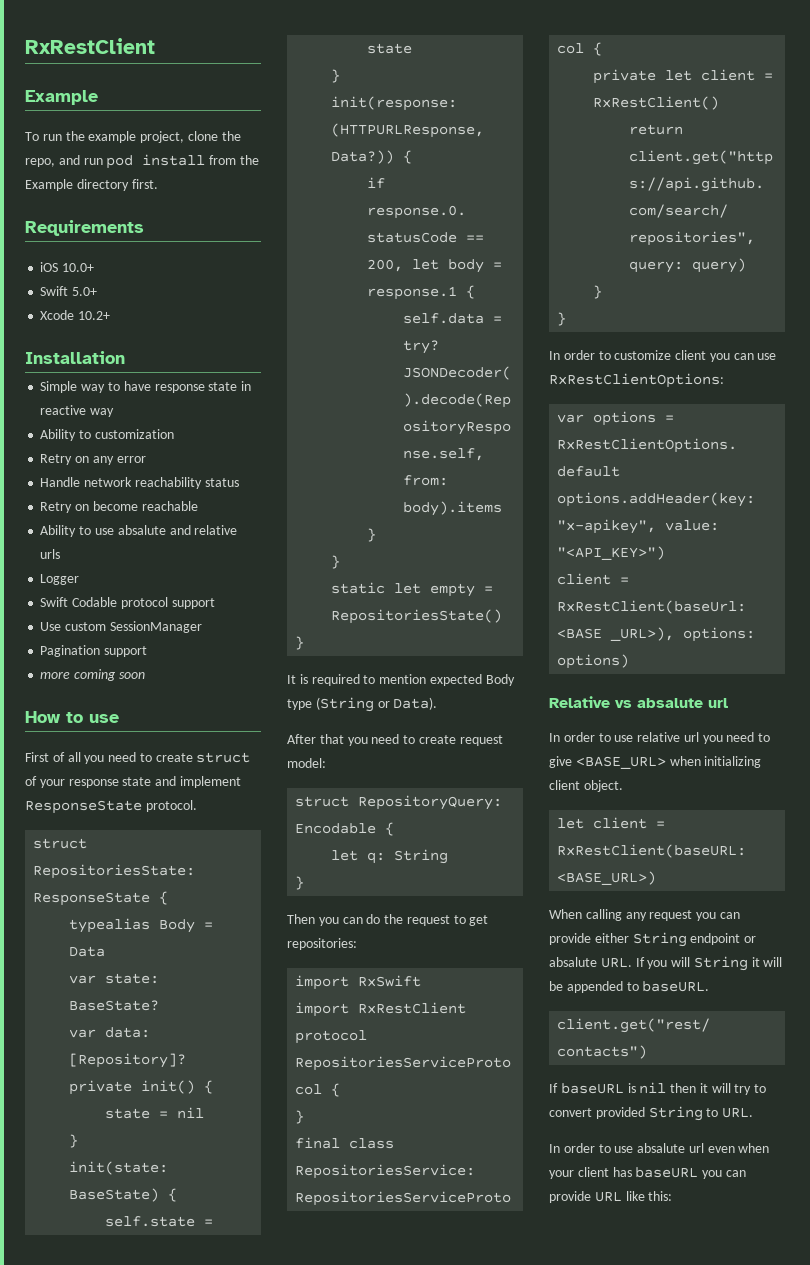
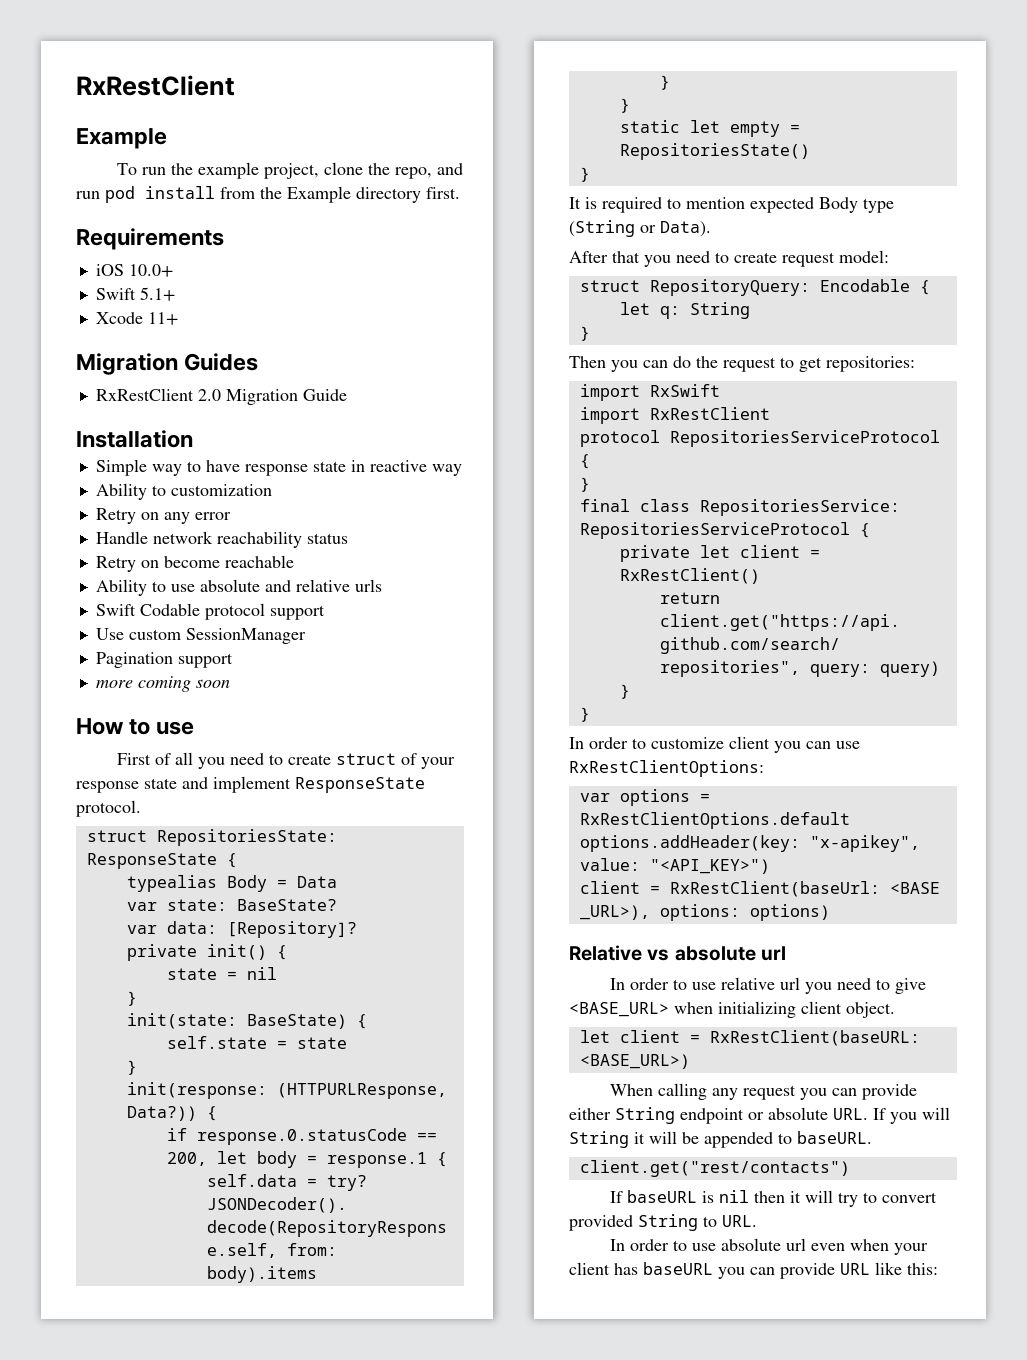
[72,287,98,296] 5.0+ -> [139,287,175,301] 5.1+
[78,311,111,320] 10.2+ -> [147,312,178,325] [76,353,259,375] [95,388,347,405] 11+ // Migration Guides // RxRestClient 2.0 Migration Guide
[117,525,166,535] absalute -> [199,579,260,592] absolute
[40,574,80,585] // Logger -> (382, 585) none
[637,698,703,708] absalute -> [674,946,756,961] absolute
[549,957,597,967] absalute -> [768,1107,828,1120] absolute
[637,1143,686,1153] absalute -> [720,1238,781,1251] absolute

